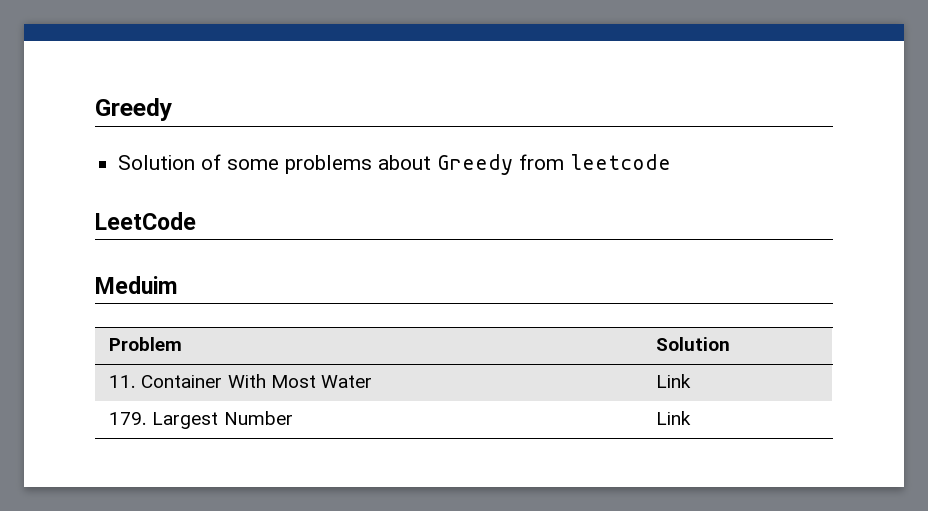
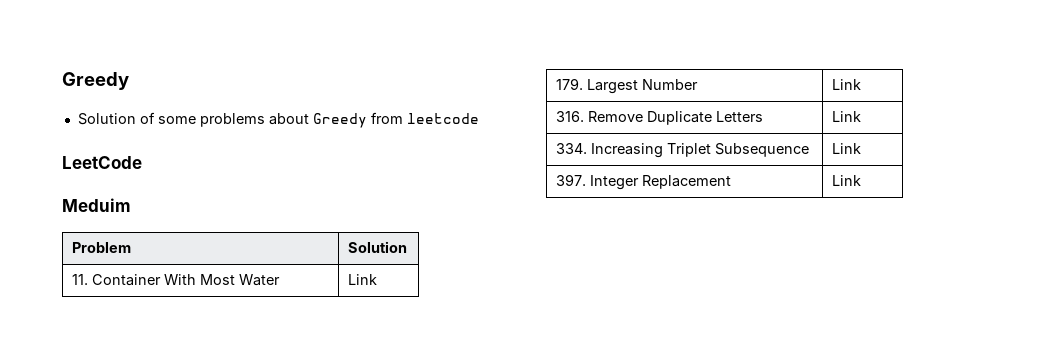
(692, 418) none -> [555,111,763,125] [831,111,861,122] [555,143,809,158] [831,143,861,154] [555,174,731,190] [831,175,861,186] // 316. Remove Duplicate Letters | Link // 334. Increasing Triplet Subsequence | Link // 397. Integer Replacement | Link

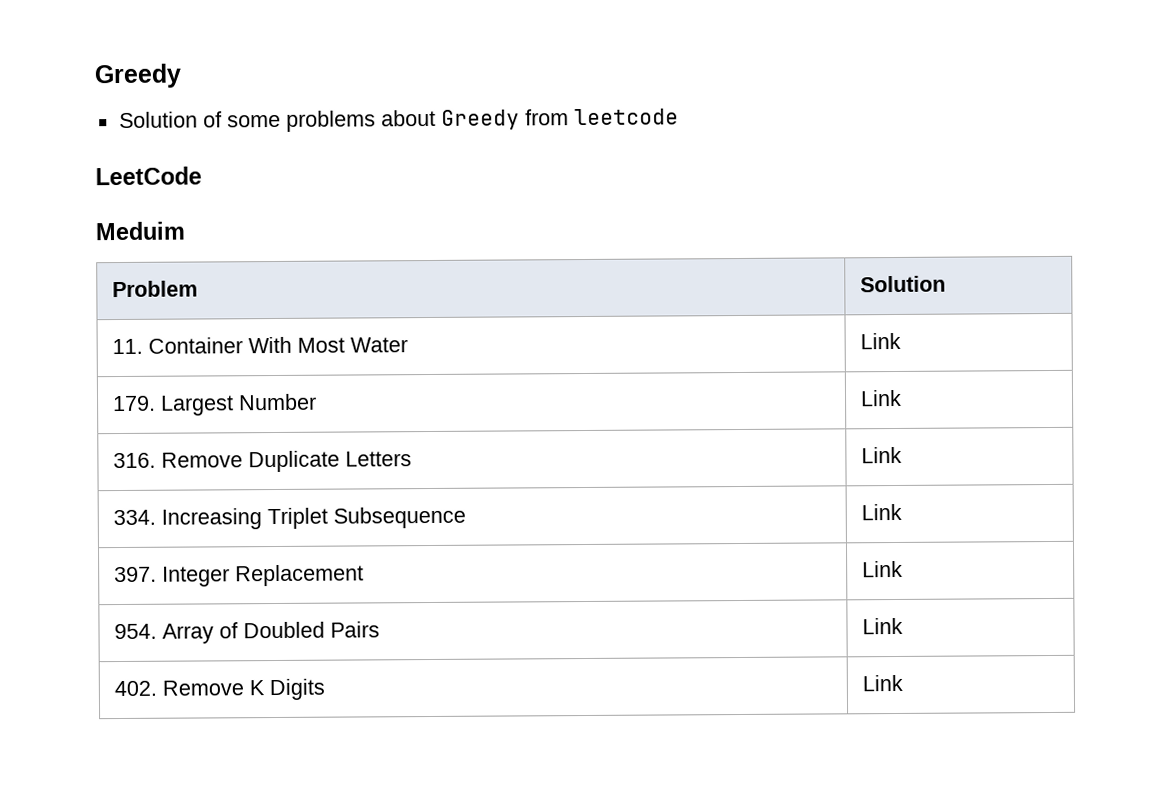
(861, 180) none -> [114,621,381,644] [862,617,904,635] [114,678,326,701] [862,674,904,692] // 954. Array of Doubled Pairs | Link // 402. Remove K Digits | Link

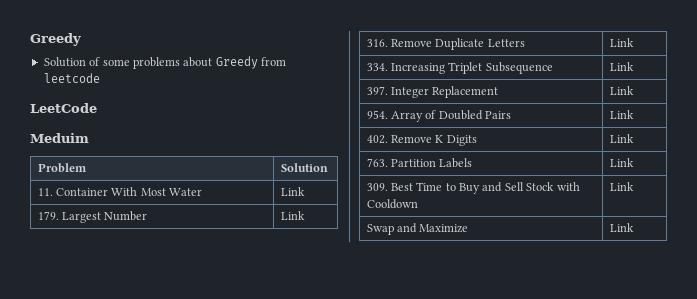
(904, 683) none -> [366,158,473,168] [609,158,634,167] [366,182,580,194] [366,199,418,209] [609,182,634,191] [366,223,469,235] [609,223,634,232] // 763. Partition Labels | Link // 309. Best Time to Buy and Sell Stock with Cooldown | Link // Swap and Maximize | Link

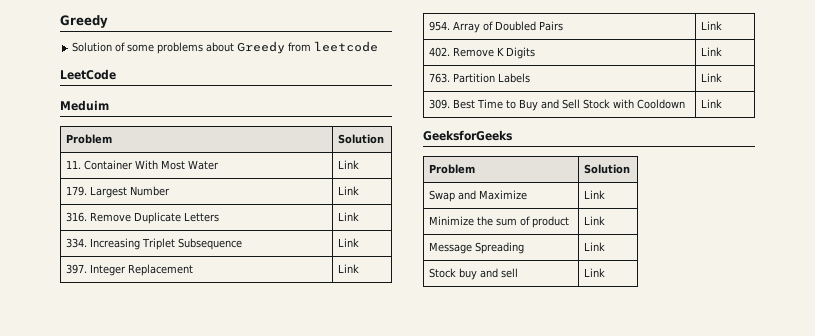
(634, 186) none -> [423,130,512,141] [428,164,475,174] [583,164,630,174] // GeeksforGeeks // Problem | Solution
(634, 227) none -> [428,216,569,228] [583,216,605,225] [428,242,524,254] [583,242,605,251] [428,268,518,280] [583,268,605,277] // Minimize the sum of product | Link // Message Spreading | Link // Stock buy and sell | Link

